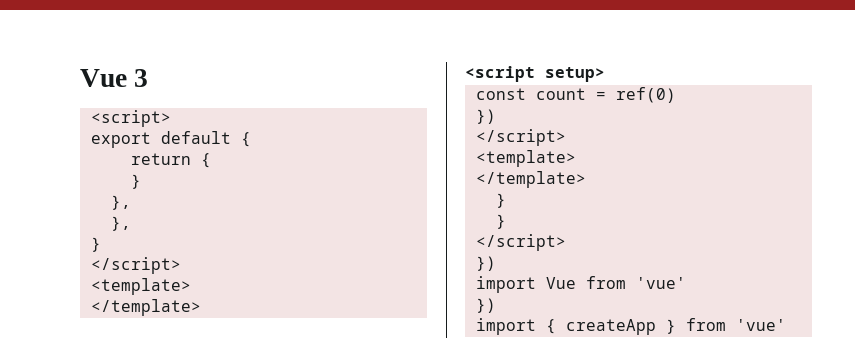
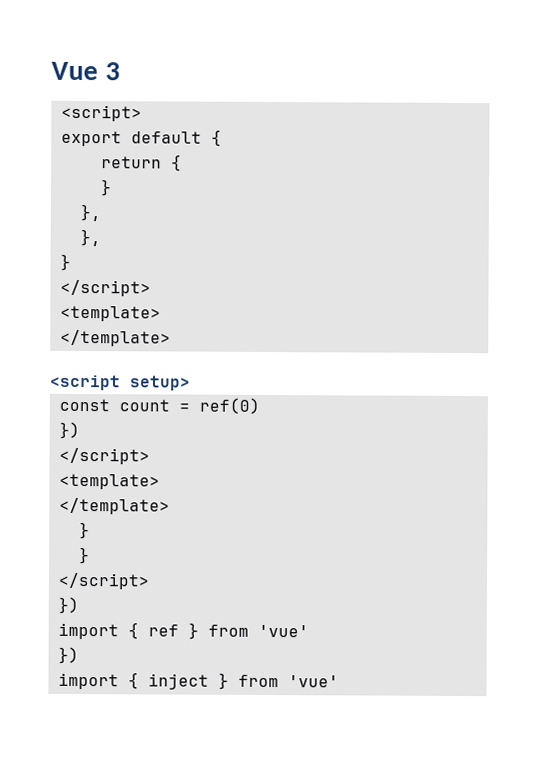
[545,277,576,289] Vue -> [127,622,199,640] { ref }
[565,319,656,335] createApp -> [147,673,209,690] inject

